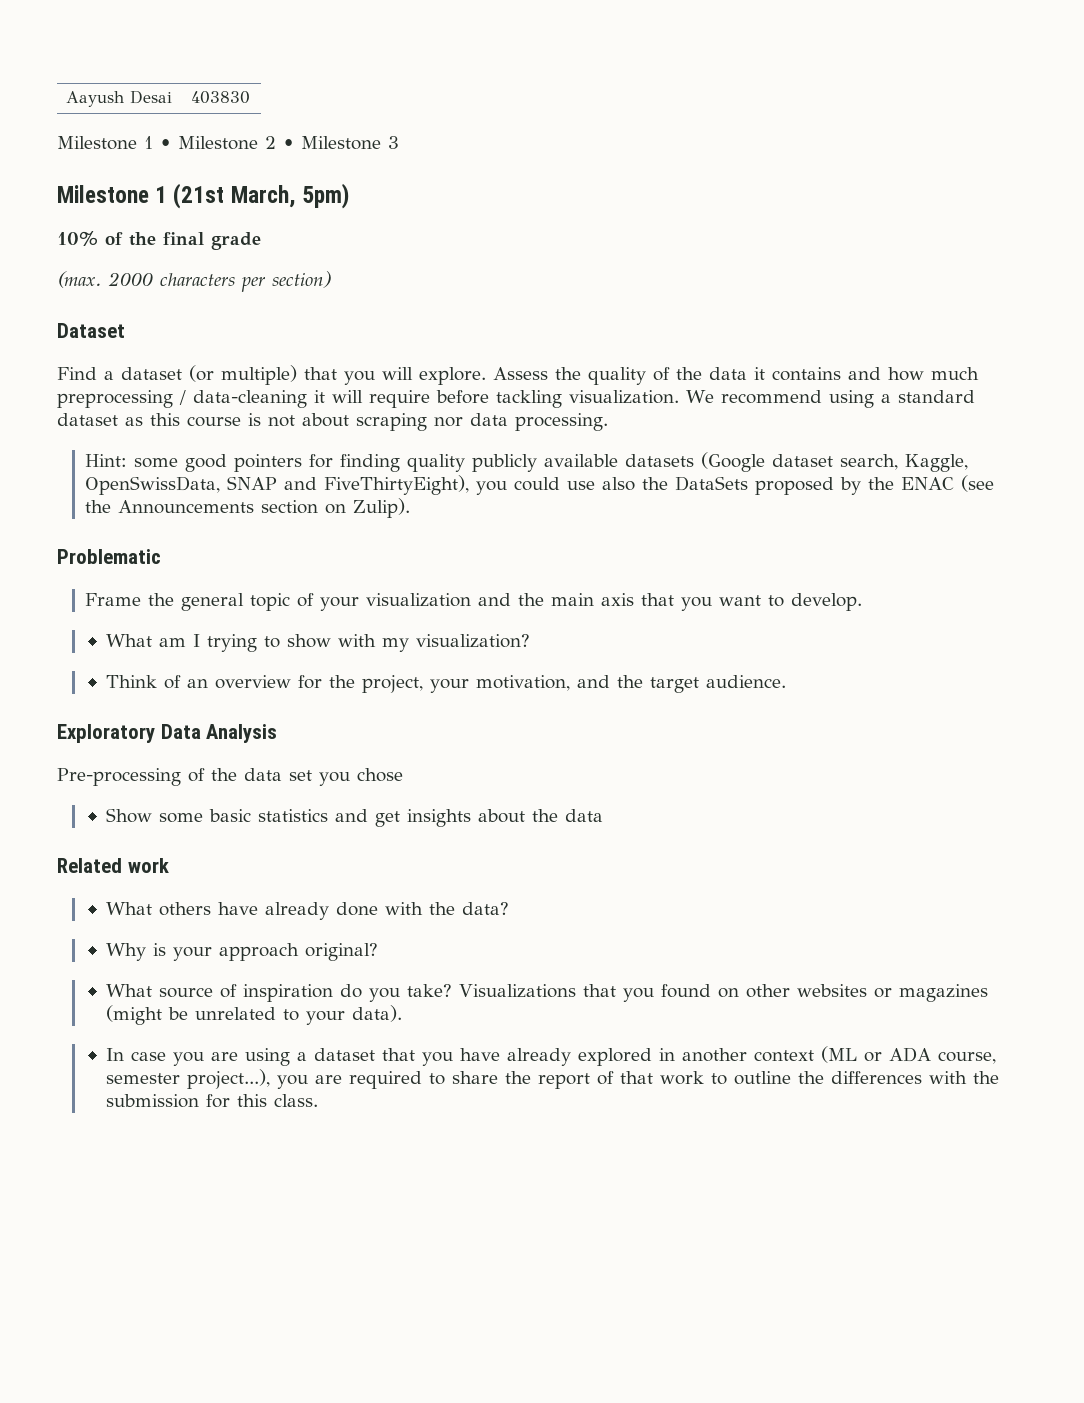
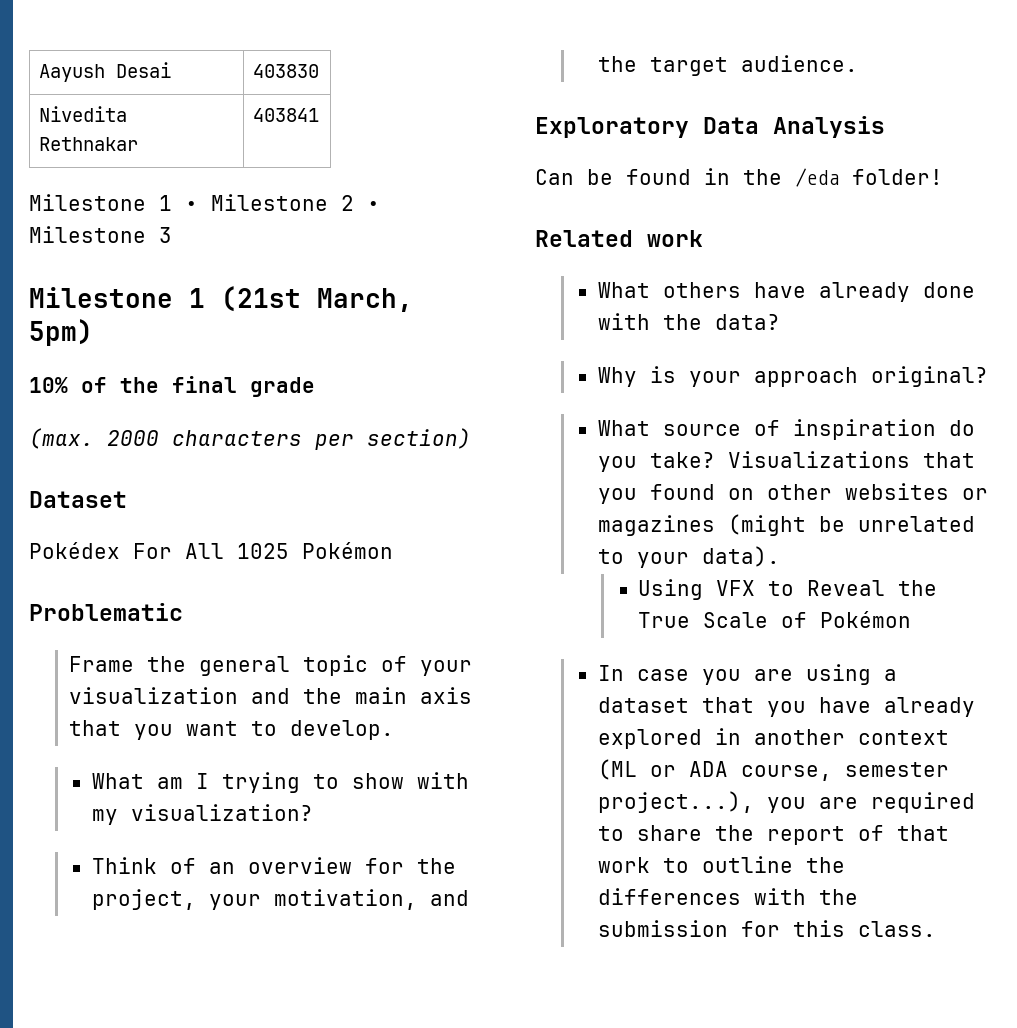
(251, 97) none -> [38,106,127,122] [38,137,138,151] [252,108,319,122] // Nivedita Rethnakar | 403841
[57,365,979,385] [57,390,975,408] [57,413,608,431] [85,452,969,472] [85,475,995,495] [85,498,411,518] Find a dataset (or multiple) that you will explore. Assess the quality of the data it contains and how much preprocessing / data-cleaning it will require before tackling visualization. We recommend using a standard dataset as this course is not about scraping nor data processing. // Hint: some good pointers for finding quality publicly available datasets (Google dataset search, Kaggle, OpenSwissData, SNAP and FiveThirtyEight), you could use also the DataSets proposed by the ENAC (see the Announcements section on Zulip). -> [29,542,393,559] Pokédex For All 1025 Pokémon
[57,768,403,786] [106,808,604,827] Pre-processing of the data set you chose // Show some basic statistics and get insights about the data -> [535,168,943,187] Can be found in the /eda folder!
(403, 1013) none -> [638,579,938,600] [638,611,912,628] // Using VFX to Reveal the True Scale of Pokémon

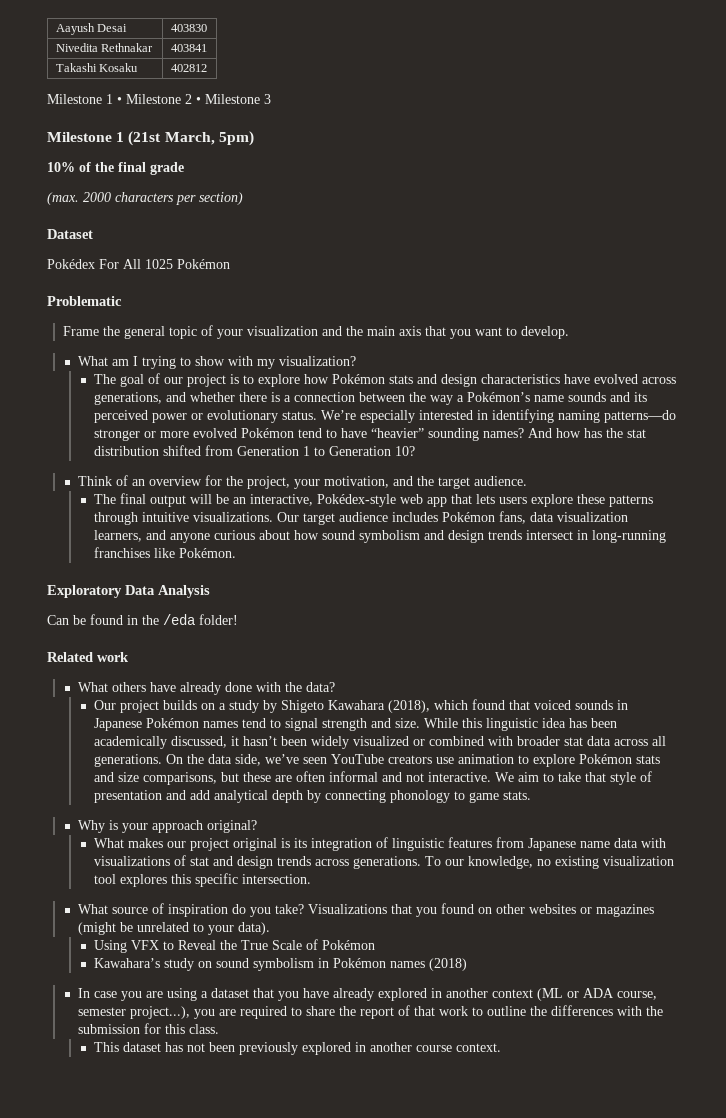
(319, 115) none -> [55,63,138,72] [170,64,207,72] // Takashi Kosaku | 402812
(313, 812) none -> [93,373,676,387] [93,392,647,405] [93,409,676,423] [93,428,646,441] [93,445,415,456] // The goal of our project is to explore how Pokémon stats and design characteristics have evolved across generations, and whether there is a connection between the way a Pokémon’s name sounds and its perceived power or evolutionary status. We’re especially interested in identifying naming patterns—do stronger or more evolved Pokémon tend to have “heavier” sounding names? And how has the stat distribution shifted from Generation 1 to Generation 10?
(858, 63) none -> [93,493,653,507] [93,511,628,525] [93,530,666,543] [93,547,236,558] // The final output will be an interactive, Pokédex-style web app that lets users explore these patterns through intuitive visualizations. Our target audience includes Pokémon fans, data visualization learners, and anyone curious about how sound symbolism and design trends intersect in long-running franchises like Pokémon.
(780, 322) none -> [93,699,628,713] [93,718,617,731] [93,736,666,749] [93,754,660,767] [93,771,652,785] [93,790,531,803] // Our project builds on a study by Shigeto Kawahara (2018), which found that voiced sounds in Japanese Pokémon names tend to signal strength and size. While this linguistic idea has been academically discussed, it hasn’t been widely visualized or combined with broader stat data across all generations. On the data side, we’ve seen YouTube creators use animation to explore Pokémon stats and size comparisons, but these are often informal and not interactive. We aim to take that style of presentation and add analytical depth by connecting phonology to game stats.
(988, 376) none -> [93,837,666,851] [93,855,674,869] [93,873,311,887] // What makes our project original is its integration of linguistic features from Japanese name data with visualizations of stat and design trends across generations. To our knowledge, no existing visualization tool explores this specific intersection.
(912, 619) none -> [93,958,467,971] // Kawahara’s study on sound symbolism in Pokémon names (2018)
(936, 929) none -> [93,1042,501,1055] // This dataset has not been previously explored in another course context.

